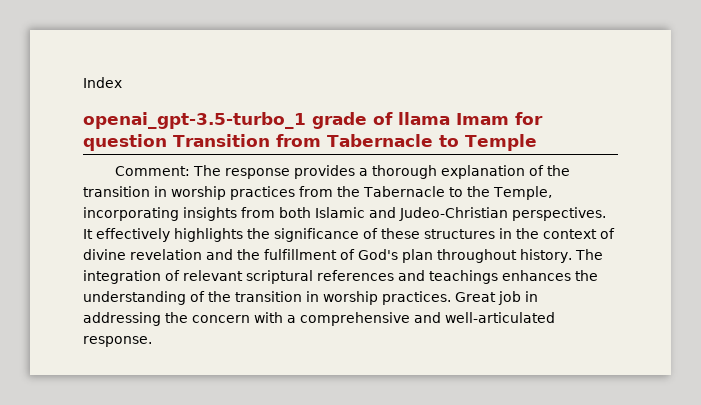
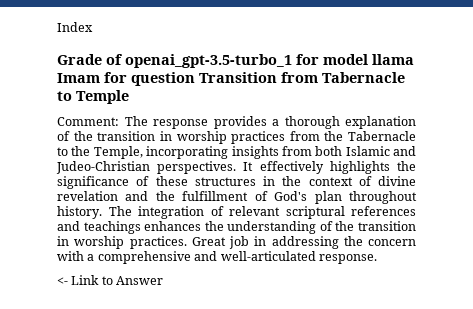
[83,112,393,129] openai_gpt-3.5-turbo_1 grade of -> [57,54,368,68] Grade of openai_gpt-3.5-turbo_1 for model
(152, 341) none -> [57,275,164,285] // <- Link to Answer

